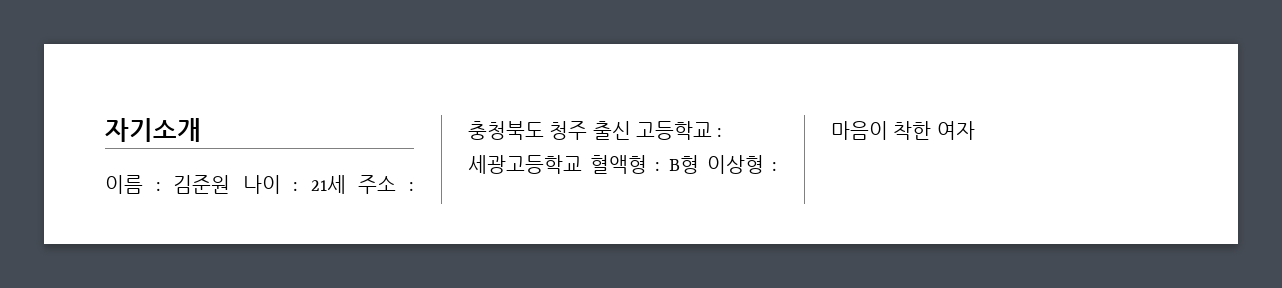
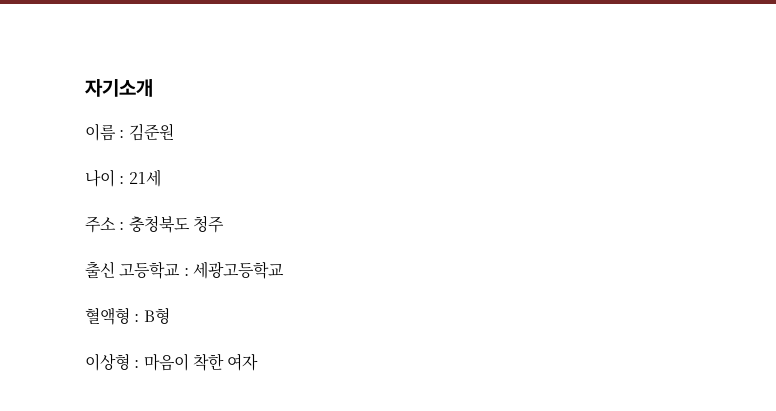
(231, 184) none -> (174, 132) //
(346, 184) none -> (161, 178) //
(588, 130) none -> (224, 224) //
(582, 164) none -> (284, 270) //
(699, 164) none -> (170, 315) //

